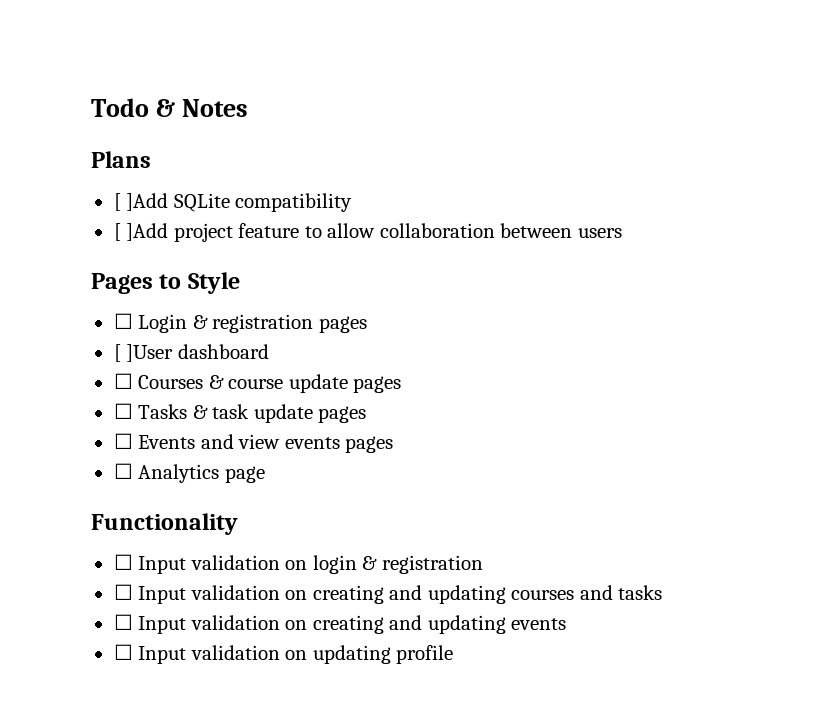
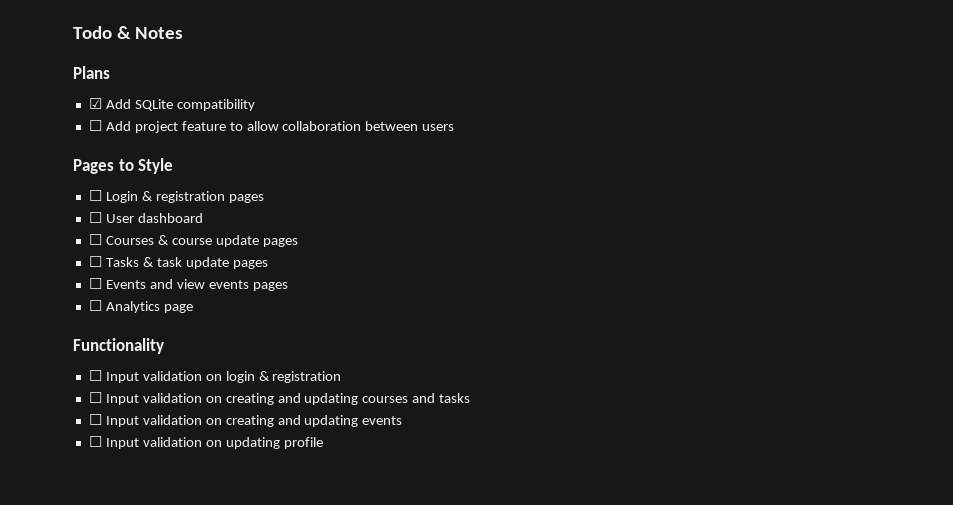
[113,193,169,211] [ ]Add -> [88,98,131,109] ☑ Add
[113,223,169,241] [ ]Add -> [88,120,131,131] ☐ Add
[113,344,174,362] [ ]User -> [88,212,134,223] ☐ User

